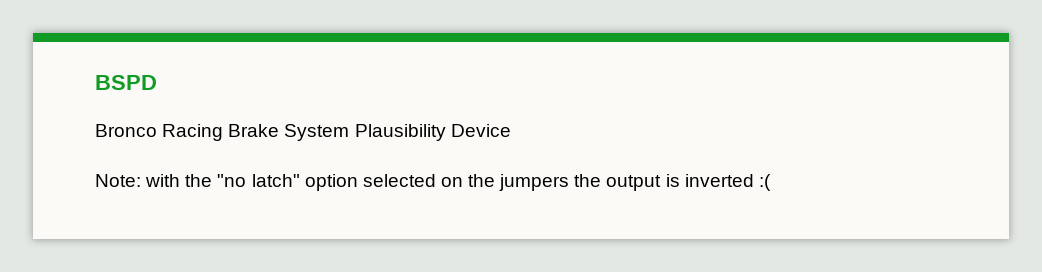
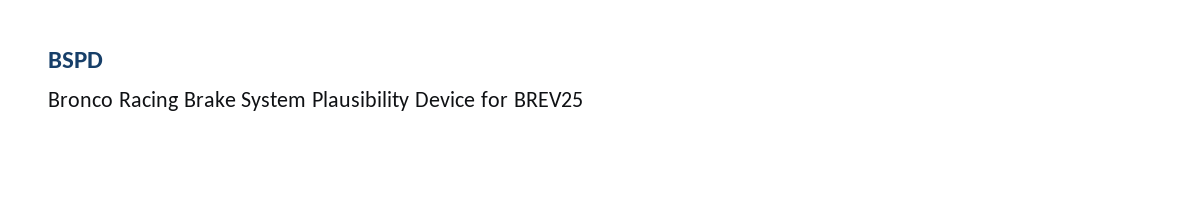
[95,174,771,191] // Note: with the "no latch" option selected on the jumpers the output is inverted :( -> [480,91,583,107] for BREV25

